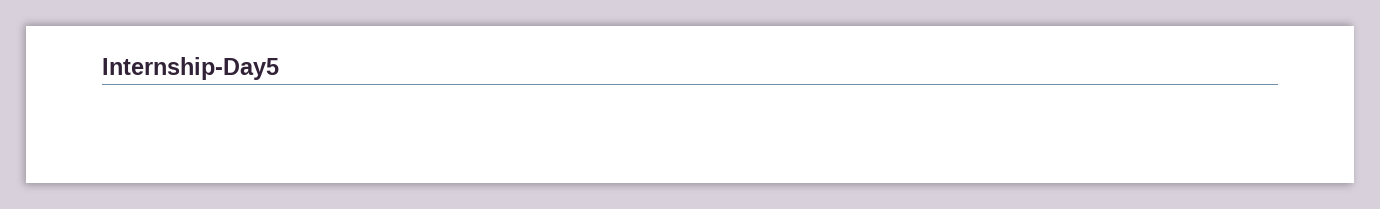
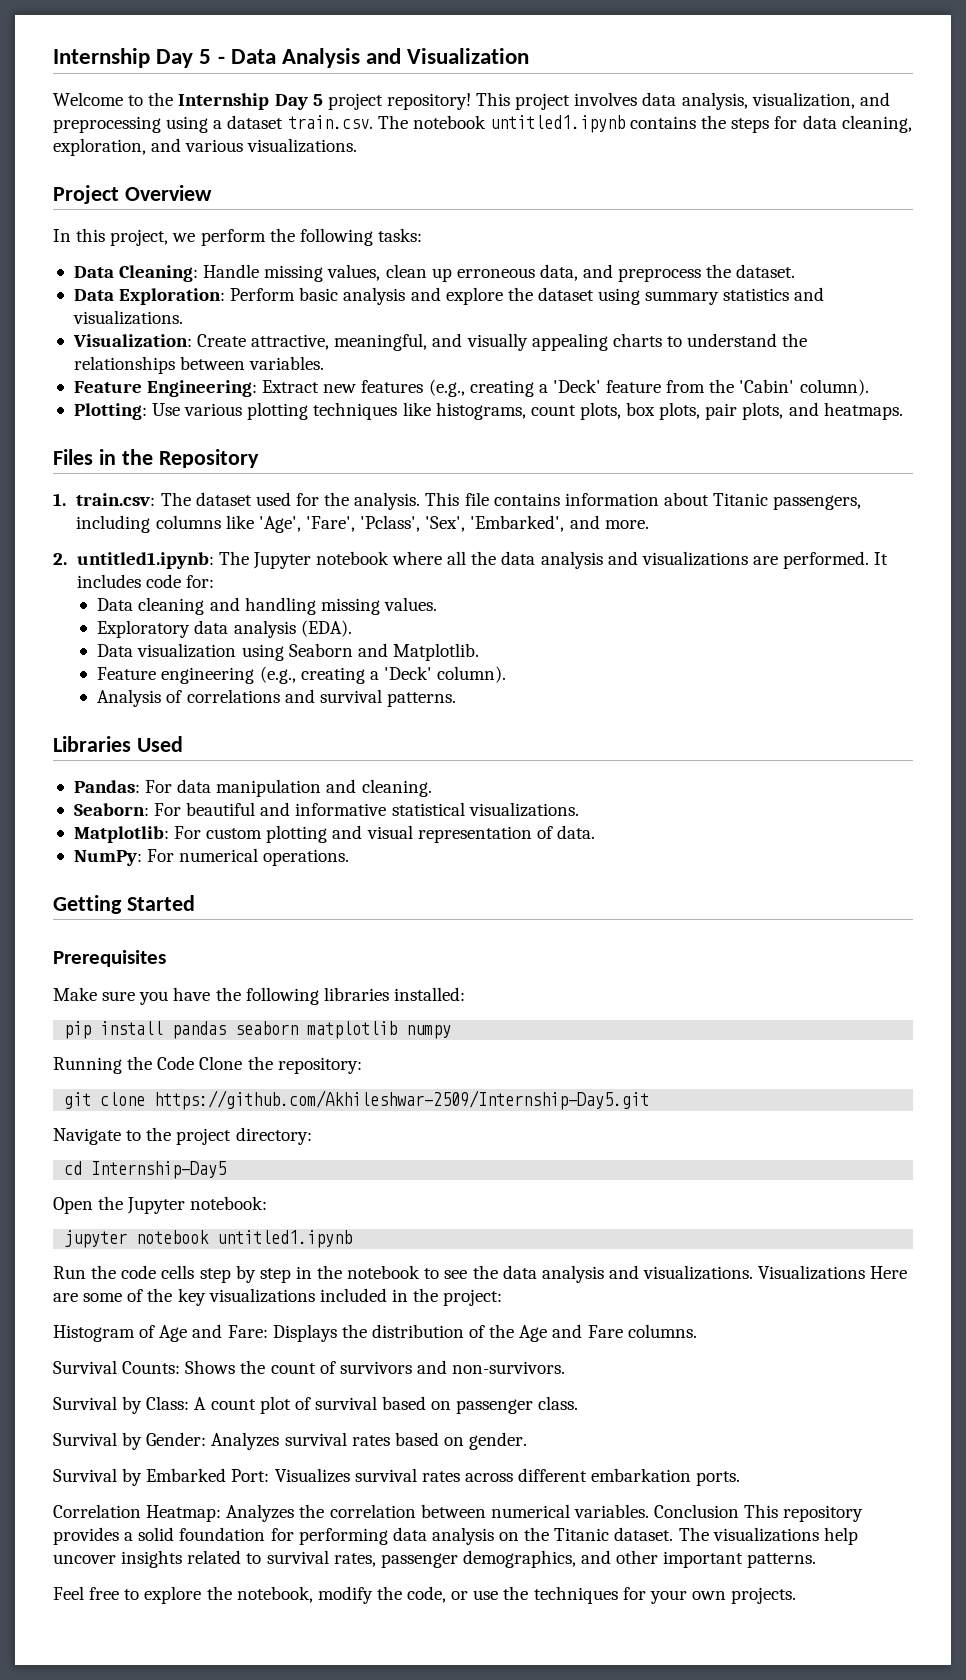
[102,57,279,80] Internship-Day5 -> [53,48,530,68] [53,92,890,110] [53,115,912,133] [53,138,358,156] [53,185,212,204] [53,228,422,246] [73,264,796,282] [73,287,825,305] [72,310,183,325] [72,333,808,351] [73,356,325,374] [73,379,869,397] [73,402,903,420] [53,449,259,468] [53,492,862,510] [76,515,649,533] [53,551,889,569] [76,574,214,588] [97,597,438,615] [97,620,352,638] [97,643,480,661] [97,666,507,684] [97,689,457,707] [53,736,183,752] [73,779,432,797] [73,802,579,817] [73,825,595,843] [73,848,350,866] [53,895,195,914] [53,950,166,967] [53,987,465,1005] [64,1021,452,1039] [53,1056,362,1074] [64,1090,650,1110] [53,1127,312,1145] [64,1161,227,1179] [53,1196,268,1214] [64,1230,353,1248] [53,1265,908,1283] [53,1288,503,1306] [53,1324,697,1342] [53,1360,566,1374] [53,1396,579,1414] [53,1432,528,1450] [53,1468,741,1486] [53,1504,864,1522] [53,1527,858,1545] [53,1550,817,1568] [53,1586,797,1604] Internship Day 5 - Data Analysis and Visualization // Welcome to the Internship Day 5 project repository! This project involves data analysis, visualization, and preprocessing using a dataset train.csv. The notebook untitled1.ipynb contains the steps for data cleaning, exploration, and various visualizations. // Project Overview // In this project, we perform the following tasks: // Data Cleaning: Handle missing values, clean up erroneous data, and preprocess the dataset. // Data Exploration: Perform basic analysis and explore the dataset using summary statistics and visualizations. // Visualization: Create attractive, meaningful, and visually appealing charts to understand the relationships between variables. // Feature Engineering: Extract new features (e.g., creating a 'Deck' feature from the 'Cabin' column). // Plotting: Use various plotting techniques like histograms, count plots, box plots, pair plots, and heatmaps. // Files in the Repository // 1. train.csv: The dataset used for the analysis. This file contains information about Titanic passengers, including columns like 'Age', 'Fare', 'Pclass', 'Sex', 'Embarked', and more. // 2. untitled1.ipynb: The Jupyter notebook where all the data analysis and visualizations are performed. It includes code for: // Data cleaning and handling missing values. // Exploratory data analysis (EDA). // Data visualization using Seaborn and Matplotlib. // Feature engineering (e.g., creating a 'Deck' column). // Analysis of correlations and survival patterns. // Libraries Used // Pandas: For data manipulation and cleaning. // Seaborn: For beautiful and informative statistical visualizations. // Matplotlib: For custom plotting and visual representation of data. // NumPy: For numerical operations. // Getting Started // Prerequisites // Make sure you have the following libraries installed: // pip install pandas seaborn matplotlib numpy // Running the Code Clone the repository: // git clone https://github.com/Akhileshwar-2509/Internship-Day5.git // Navigate to the project directory: // cd Internship-Day5 // Open the Jupyter notebook: // jupyter notebook untitled1.ipynb // Run the code cells step by step in the notebook to see the data analysis and visualizations. Visualizations Here are some of the key visualizations included in the project: // Histogram of Age and Fare: Displays the distribution of the Age and Fare columns. // Survival Counts: Shows the count of survivors and non-survivors. // Survival by Class: A count plot of survival based on passenger class. // Survival by Gender: Analyzes survival rates based on gender. // Survival by Embarked Port: Visualizes survival rates across different embarkation ports. // Correlation Heatmap: Analyzes the correlation between numerical variables. Conclusion This repository provides a solid foundation for performing data analysis on the Titanic dataset. The visualizations help uncover insights related to survival rates, passenger demographics, and other important patterns. // Feel free to explore the notebook, modify the code, or use the techniques for your own projects.

